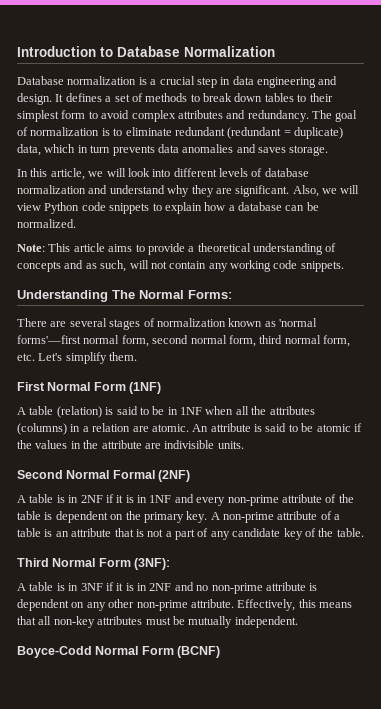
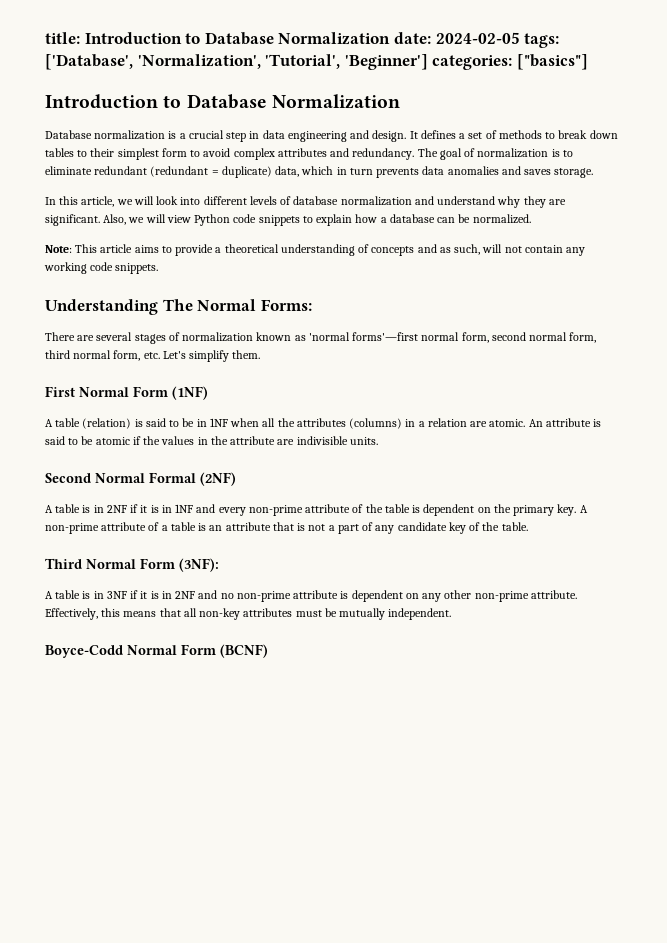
(17, 51) none -> [45,32,560,48] [45,54,588,70] title: Introduction to Database Normalization date: 2024-02-05 tags: ['Database', 'Normalization', 'Tutorial', 'Beginner'] categories: ["basics"] //

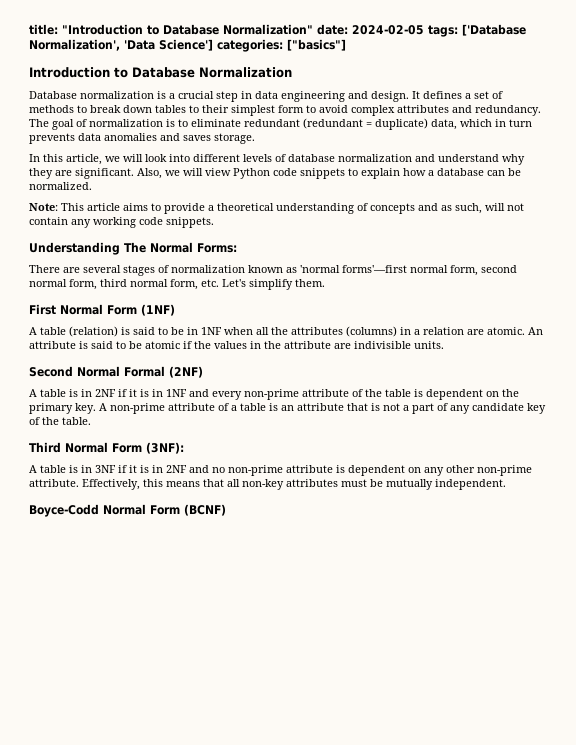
[84,32,391,45] Introduction to Database Normalization -> [62,24,313,35] "Introduction to Database Normalization"
[45,54,428,70] ['Database', 'Normalization', 'Tutorial', 'Beginner'] -> [462,24,526,36] [29,39,213,51] ['Database Normalization', 'Data Science']

